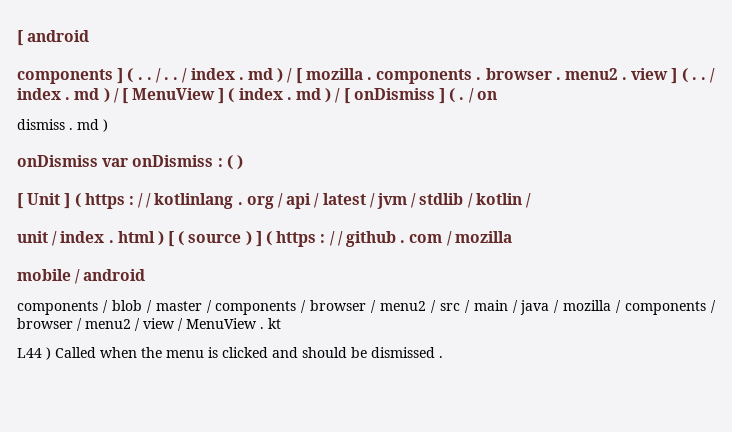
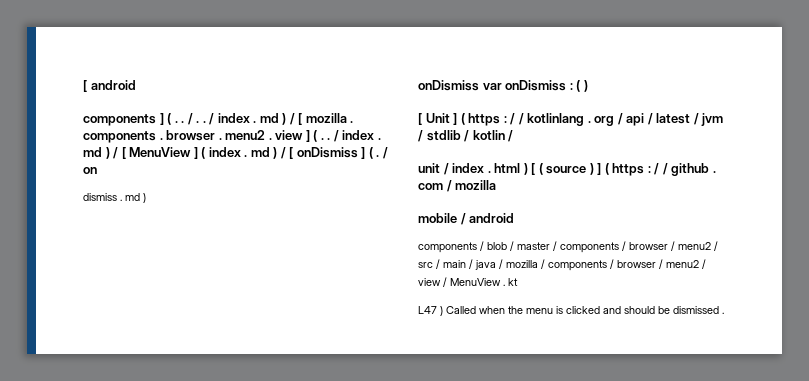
[17,348,42,358] L44 -> [418,306,437,314] L47

